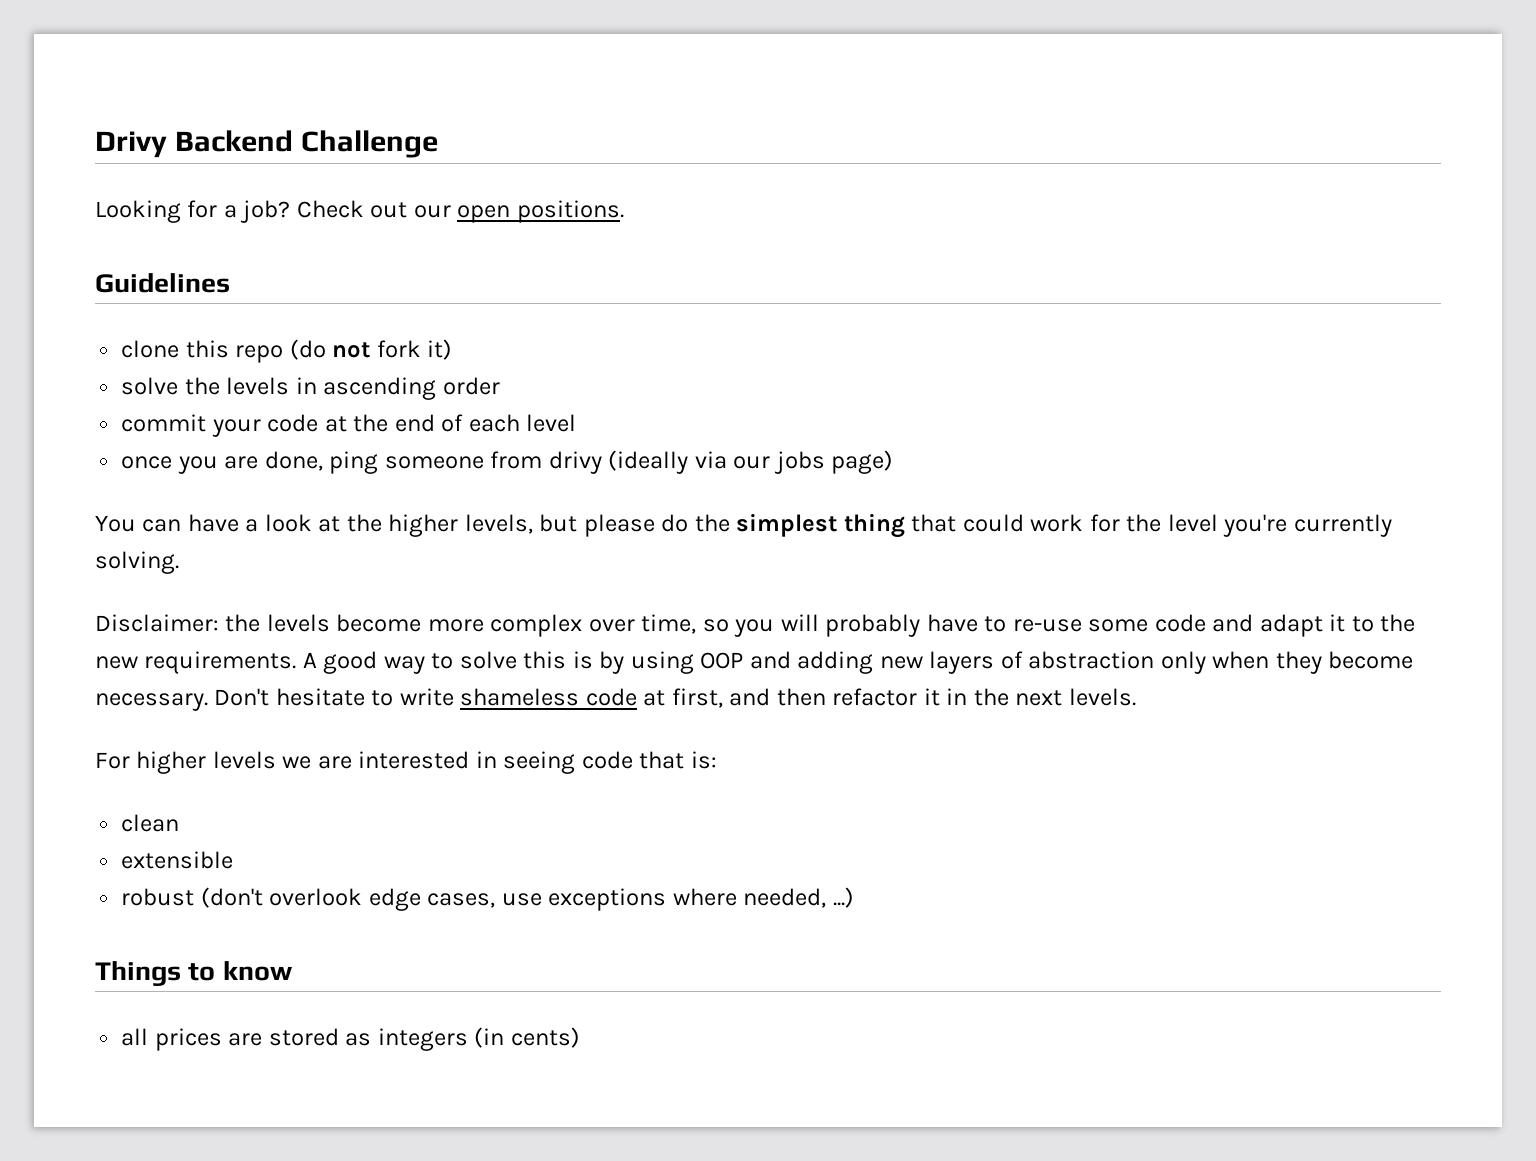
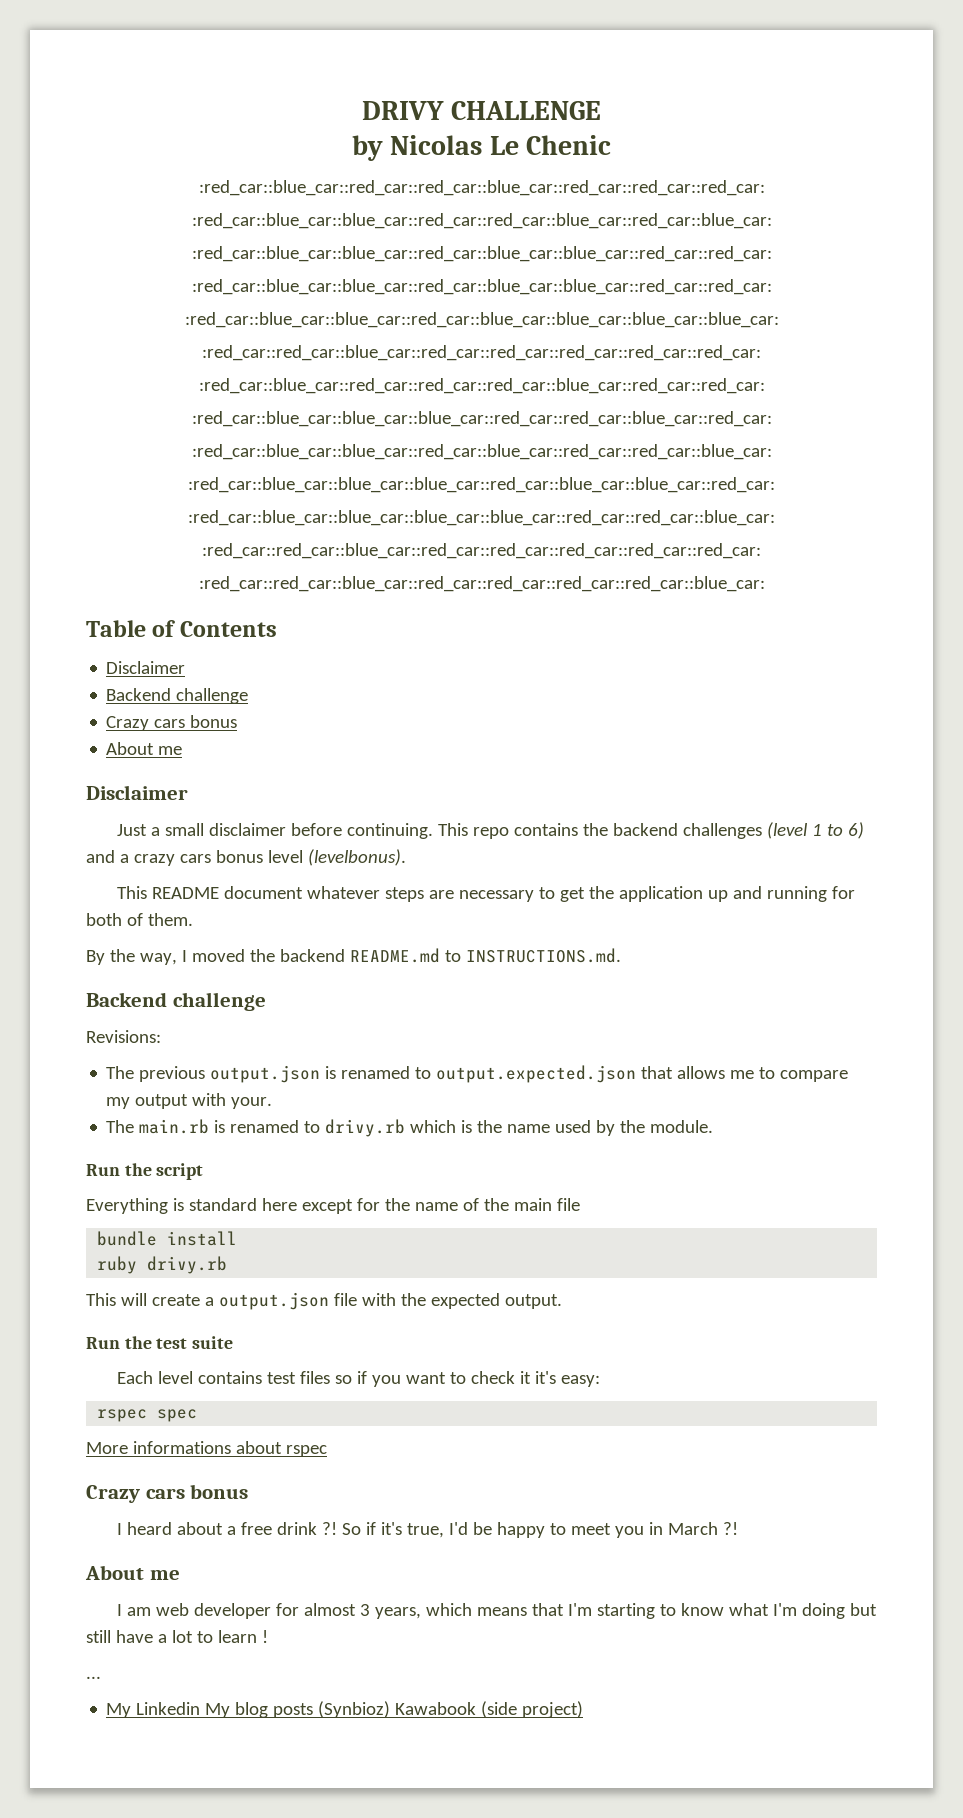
[95,130,438,158] [95,200,624,223] [95,273,230,293] [121,339,453,363] [121,377,500,400] [121,414,577,437] [121,450,894,474] [95,513,1392,538] [95,551,179,574] [95,614,1416,637] [95,651,1414,674] [95,688,1136,711] [95,751,717,774] [121,814,180,832] [121,851,234,869] [121,887,854,911] [95,961,292,986] [121,1027,580,1051] Drivy Backend Challenge // Looking for a job? Check out our open positions. // Guidelines // clone this repo (do not fork it) // solve the levels in ascending order // commit your code at the end of each level // once you are done, ping someone from drivy (ideally via our jobs page) // You can have a look at the higher levels, but please do the simplest thing that could work for the level you're currently solving. // Disclaimer: the levels become more complex over time, so you will probably have to re-use some code and adapt it to the new requirements. A good way to solve this is by using OOP and adding new layers of abstraction only when they become necessary. Don't hesitate to write shameless code at first, and then refactor it in the next levels. // For higher levels we are interested in seeing code that is: // clean // extensible // robust (don't overlook edge cases, use exceptions where needed, ...) // Things to know // all prices are stored as integers (in cents) -> [362,101,601,120] [351,135,612,161] [198,180,765,196] [191,213,772,229] [191,246,772,262] [191,279,772,295] [184,312,779,328] [202,345,761,361] [198,378,765,394] [191,411,772,427] [191,444,772,460] [188,477,775,493] [188,510,775,526] [202,543,761,559] [198,576,765,592] [86,620,277,637] [106,661,186,674] [106,688,249,704] [106,715,238,731] [106,742,183,755] [86,785,188,800] [117,822,865,839] [86,849,406,866] [117,886,856,902] [86,913,193,926] [86,948,621,965] [86,992,266,1011] [86,1030,161,1043] [106,1065,849,1083] [106,1093,273,1109] [106,1119,714,1137] [86,1163,204,1180] [86,1198,580,1214] [97,1231,238,1246] [97,1256,228,1274] [86,1292,562,1310] [86,1336,234,1349] [117,1371,601,1387] [97,1409,198,1422] [86,1441,327,1457] [86,1484,249,1503] [117,1522,739,1538] [85,1565,180,1580] [117,1603,878,1619] [86,1630,268,1643] [86,1676,101,1679] [106,1701,584,1718] DRIVY CHALLENGE // by Nicolas Le Chenic // :red_car::blue_car::red_car::red_car::blue_car::red_car::red_car::red_car: // :red_car::blue_car::blue_car::red_car::red_car::blue_car::red_car::blue_car: // :red_car::blue_car::blue_car::red_car::blue_car::blue_car::red_car::red_car: // :red_car::blue_car::blue_car::red_car::blue_car::blue_car::red_car::red_car: // :red_car::blue_car::blue_car::red_car::blue_car::blue_car::blue_car::blue_car: // :red_car::red_car::blue_car::red_car::red_car::red_car::red_car::red_car: // :red_car::blue_car::red_car::red_car::red_car::blue_car::red_car::red_car: // :red_car::blue_car::blue_car::blue_car::red_car::red_car::blue_car::red_car: // :red_car::blue_car::blue_car::red_car::blue_car::red_car::red_car::blue_car: // :red_car::blue_car::blue_car::blue_car::red_car::blue_car::blue_car::red_car: // :red_car::blue_car::blue_car::blue_car::blue_car::red_car::red_car::blue_car: // :red_car::red_car::blue_car::red_car::red_car::red_car::red_car::red_car: // :red_car::red_car::blue_car::red_car::red_car::red_car::red_car::blue_car: // Table of Contents // Disclaimer // Backend challenge // Crazy cars bonus // About me // Disclaimer // Just a small disclaimer before continuing. This repo contains the backend challenges (level 1 to 6) and a crazy cars bonus level (levelbonus). // This README document whatever steps are necessary to get the application up and running for both of them. // By the way, I moved the backend README.md to INSTRUCTIONS.md. // Backend challenge // Revisions: // The previous output.json is renamed to output.expected.json that allows me to compare my output with your. // The main.rb is renamed to drivy.rb which is the name used by the module. // Run the script // Everything is standard here except for the name of the main file // bundle install // ruby drivy.rb // This will create a output.json file with the expected output. // Run the test suite // Each level contains test files so if you want to check it it's easy: // rspec spec // More informations about rspec // Crazy cars bonus // I heard about a free drink ?! So if it's true, I'd be happy to meet you in March ?! // About me // I am web developer for almost 3 years, which means that I'm starting to know what I'm doing but still have a lot to learn ! // ... // My Linkedin My blog posts (Synbioz) Kawabook (side project)

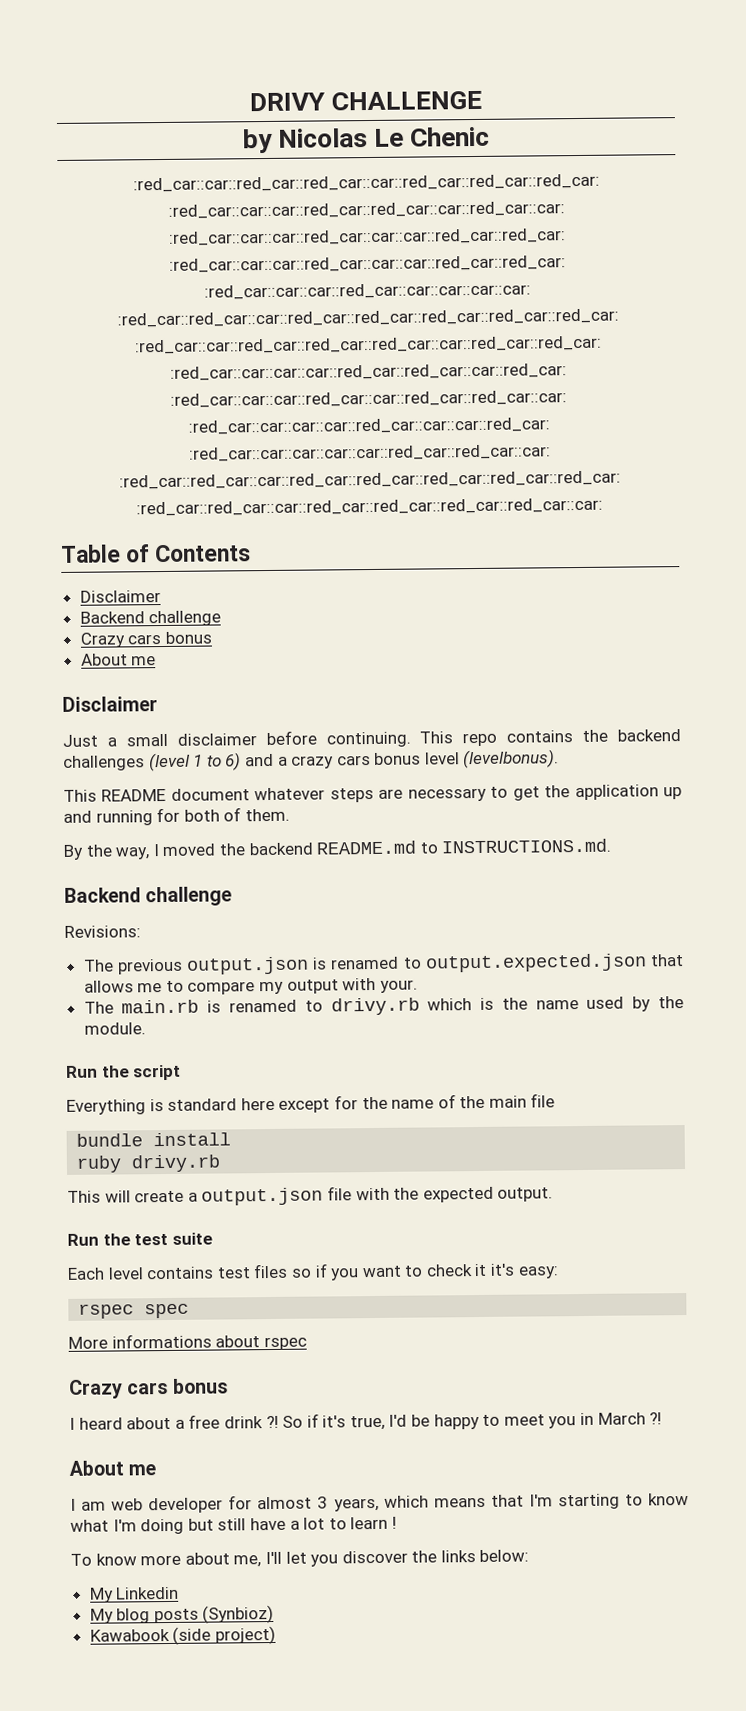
[198,180,765,196] [191,213,772,229] [191,246,772,262] [191,279,772,295] [184,312,779,328] [202,345,761,361] [198,378,765,394] [191,411,772,427] [191,444,772,460] [188,477,775,493] [188,510,775,526] [202,543,761,559] [198,576,765,592] :red_car::blue_car::red_car::red_car::blue_car::red_car::red_car::red_car: // :red_car::blue_car::blue_car::red_car::red_car::blue_car::red_car::blue_car: // :red_car::blue_car::blue_car::red_car::blue_car::blue_car::red_car::red_car: // :red_car::blue_car::blue_car::red_car::blue_car::blue_car::red_car::red_car: // :red_car::blue_car::blue_car::red_car::blue_car::blue_car::blue_car::blue_car: // :red_car::red_car::blue_car::red_car::red_car::red_car::red_car::red_car: // :red_car::blue_car::red_car::red_car::red_car::blue_car::red_car::red_car: // :red_car::blue_car::blue_car::blue_car::red_car::red_car::blue_car::red_car: // :red_car::blue_car::blue_car::red_car::blue_car::red_car::red_car::blue_car: // :red_car::blue_car::blue_car::blue_car::red_car::blue_car::blue_car::red_car: // :red_car::blue_car::blue_car::blue_car::blue_car::red_car::red_car::blue_car: // :red_car::red_car::blue_car::red_car::red_car::red_car::red_car::red_car: // :red_car::red_car::blue_car::red_car::red_car::red_car::red_car::blue_car: -> [133,173,600,193] [168,201,565,219] [169,228,566,246] [169,255,566,273] [204,282,531,300] [116,308,619,328] [135,335,602,355] [170,363,567,381] [170,390,567,408] [187,417,550,435] [188,444,551,462] [118,470,621,490] [136,497,603,517] :red_car::car::red_car::red_car::car::red_car::red_car::red_car: // :red_car::car::car::red_car::red_car::car::red_car::car: // :red_car::car::car::red_car::car::car::red_car::red_car: // :red_car::car::car::red_car::car::car::red_car::red_car: // :red_car::car::car::red_car::car::car::car::car: // :red_car::red_car::car::red_car::red_car::red_car::red_car::red_car: // :red_car::car::red_car::red_car::red_car::car::red_car::red_car: // :red_car::car::car::car::red_car::red_car::car::red_car: // :red_car::car::car::red_car::car::red_car::red_car::car: // :red_car::car::car::car::red_car::car::car::red_car: // :red_car::car::car::car::car::red_car::red_car::car: // :red_car::red_car::car::red_car::red_car::red_car::red_car::red_car: // :red_car::red_car::car::red_car::red_car::red_car::red_car::car:
[86,1676,101,1679] ... -> [70,1549,530,1568] To know more about me, I'll let you discover the links below:
(201, 1708) none -> (180, 1593) //
(391, 1709) none -> (275, 1614) //

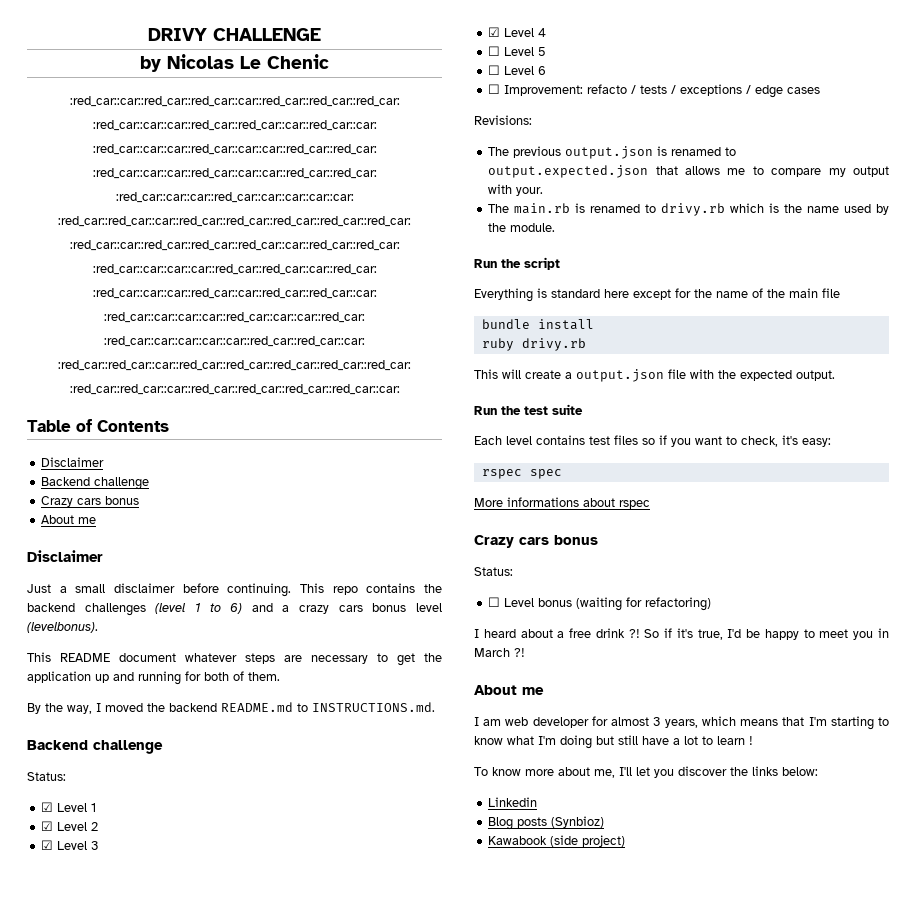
(233, 896) none -> [27,772,66,781] [41,802,97,812] [41,821,99,831] [41,840,99,850] [488,27,547,37] [488,46,547,56] [488,65,547,75] [488,84,821,98] // Status: // ☑ Level 1 // ☑ Level 2 // ☑ Level 3 // ☑ Level 4 // ☐ Level 5 // ☐ Level 6 // ☐ Improvement: refacto / tests / exceptions / edge cases
[425,1263,488,1277] check it -> [741,436,778,447] check,
(228, 1386) none -> [474,567,513,576] [488,597,712,611] // Status: // ☐ Level bonus (waiting for refactoring)
[89,1587,114,1603] My -> (818, 771) none
[89,1608,151,1624] My blog -> [488,817,514,830] Blog

